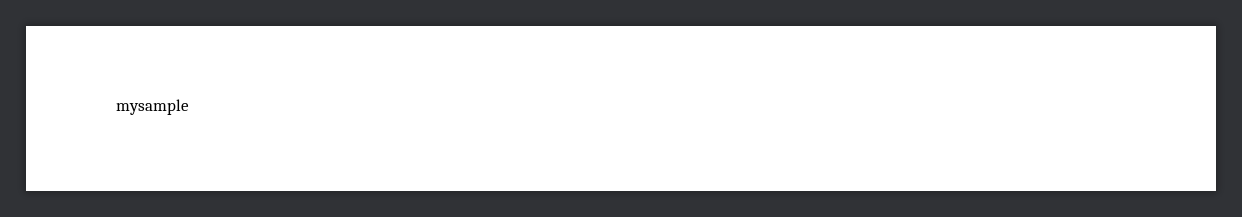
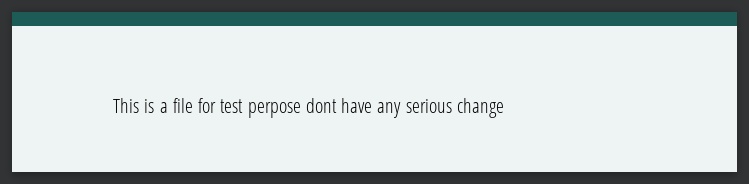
[116,99,189,115] mysample -> [113,98,504,118] This is a file for test perpose dont have any serious change

